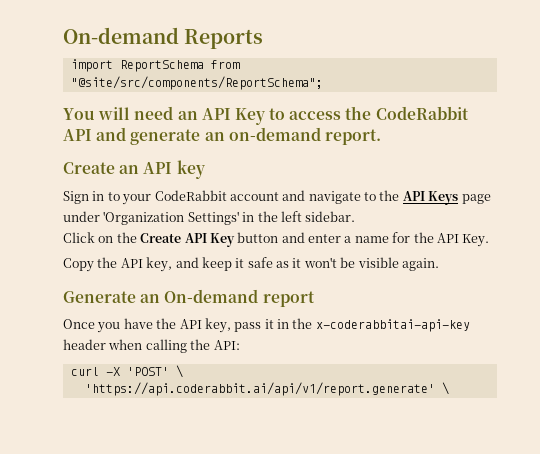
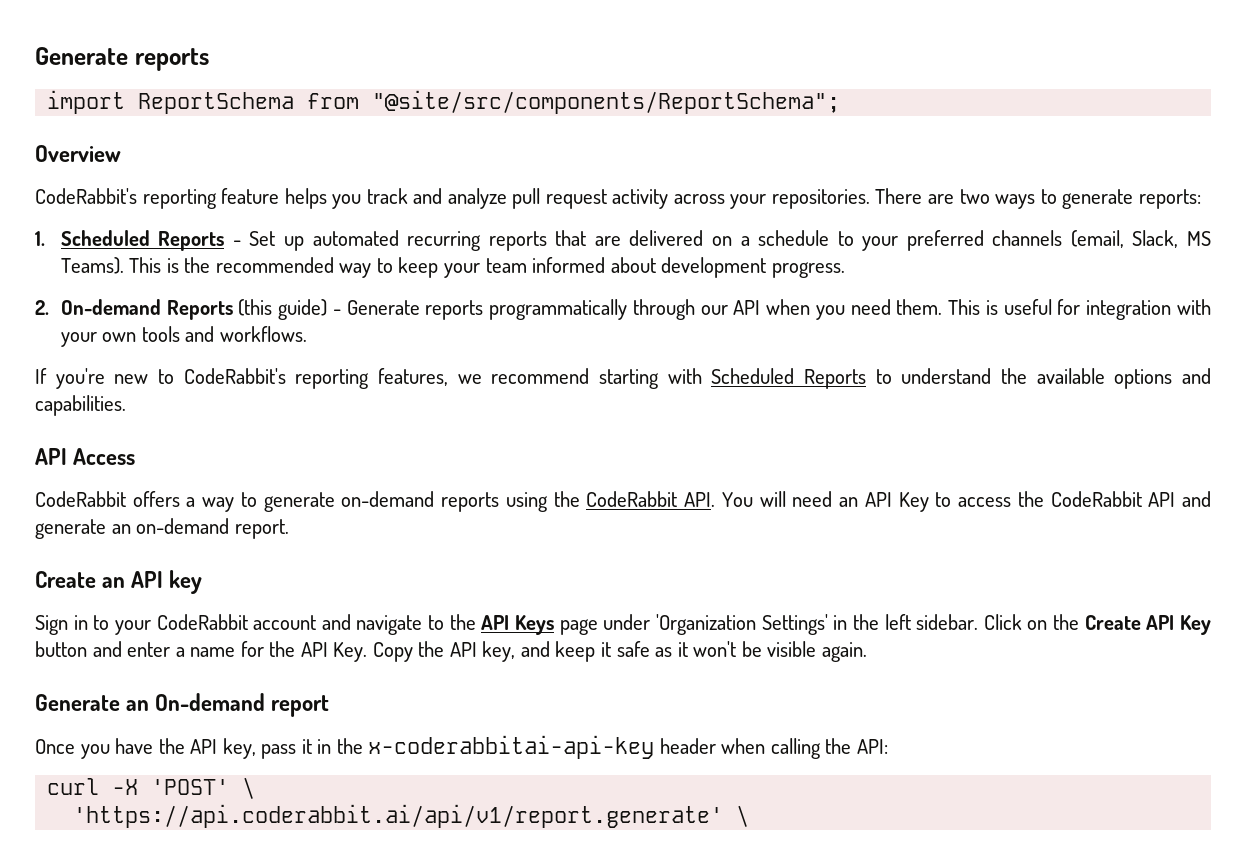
[63,27,264,49] On-demand Reports -> [35,47,209,71] Generate reports
(323, 83) none -> [35,145,121,162] [35,188,1201,209] [35,230,1212,251] [60,257,845,278] [35,299,1211,320] [60,326,307,347] [35,368,1211,389] [35,395,126,416] [35,448,136,465] [35,491,716,512] Overview // CodeRabbit's reporting feature helps you track and analyze pull request activity across your repositories. There are two ways to generate reports: // 1. Scheduled Reports - Set up automated recurring reports that are delivered on a schedule to your preferred channels (email, Slack, MS Teams). This is the recommended way to keep your team informed about development progress. // 2. On-demand Reports (this guide) - Generate reports programmatically through our API when you need them. This is useful for integration with your own tools and workflows. // If you're new to CodeRabbit's reporting features, we recommend starting with Scheduled Reports to understand the available options and capabilities. // API Access // CodeRabbit offers a way to generate on-demand reports using the CodeRabbit API.
(356, 216) // -> (979, 622) none
(490, 240) // -> (368, 652) none

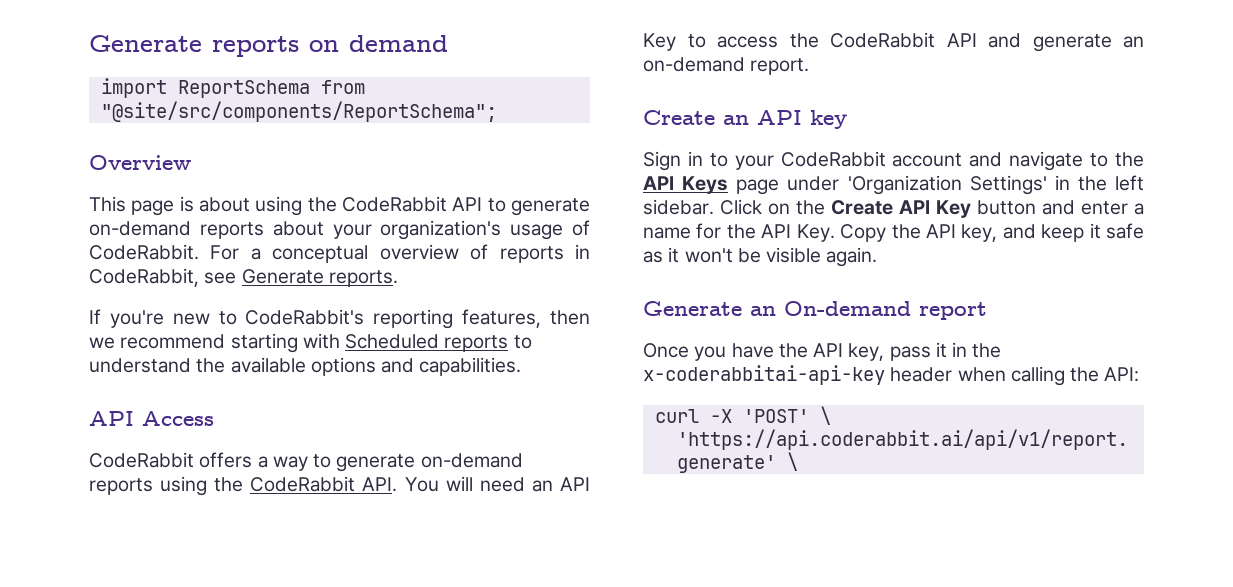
[35,47,209,71] Generate reports -> [89,35,448,57] Generate reports on demand
[35,188,1201,209] [35,230,1212,251] [60,257,845,278] [35,299,1211,320] [60,326,307,347] CodeRabbit's reporting feature helps you track and analyze pull request activity across your repositories. There are two ways to generate reports: // 1. Scheduled Reports - Set up automated recurring reports that are delivered on a schedule to your preferred channels (email, Slack, MS Teams). This is the recommended way to keep your team informed about development progress. // 2. On-demand Reports (this guide) - Generate reports programmatically through our API when you need them. This is useful for integration with your own tools and workflows. -> [89,196,590,216] [89,220,590,240] [89,244,590,263] [89,268,398,287] This page is about using the CodeRabbit API to generate on-demand reports about your organization's usage of CodeRabbit. For a conceptual overview of reports in CodeRabbit, see Generate reports.
(449, 377) none -> [550,310,590,325] then
[804,369,866,389] Reports -> [444,335,509,352] reports

